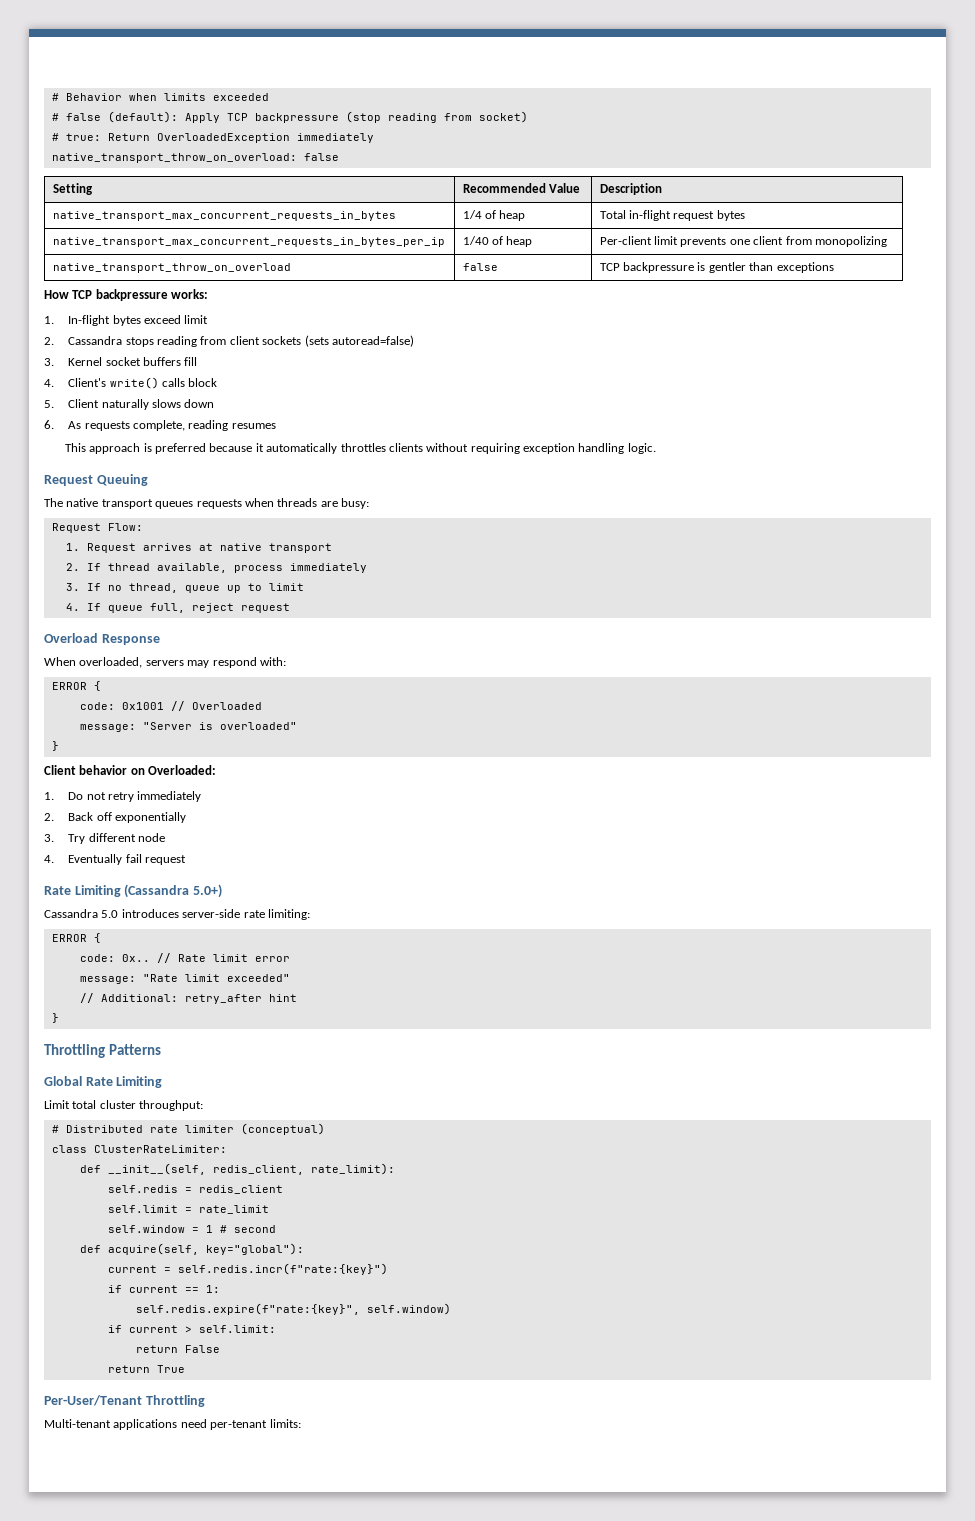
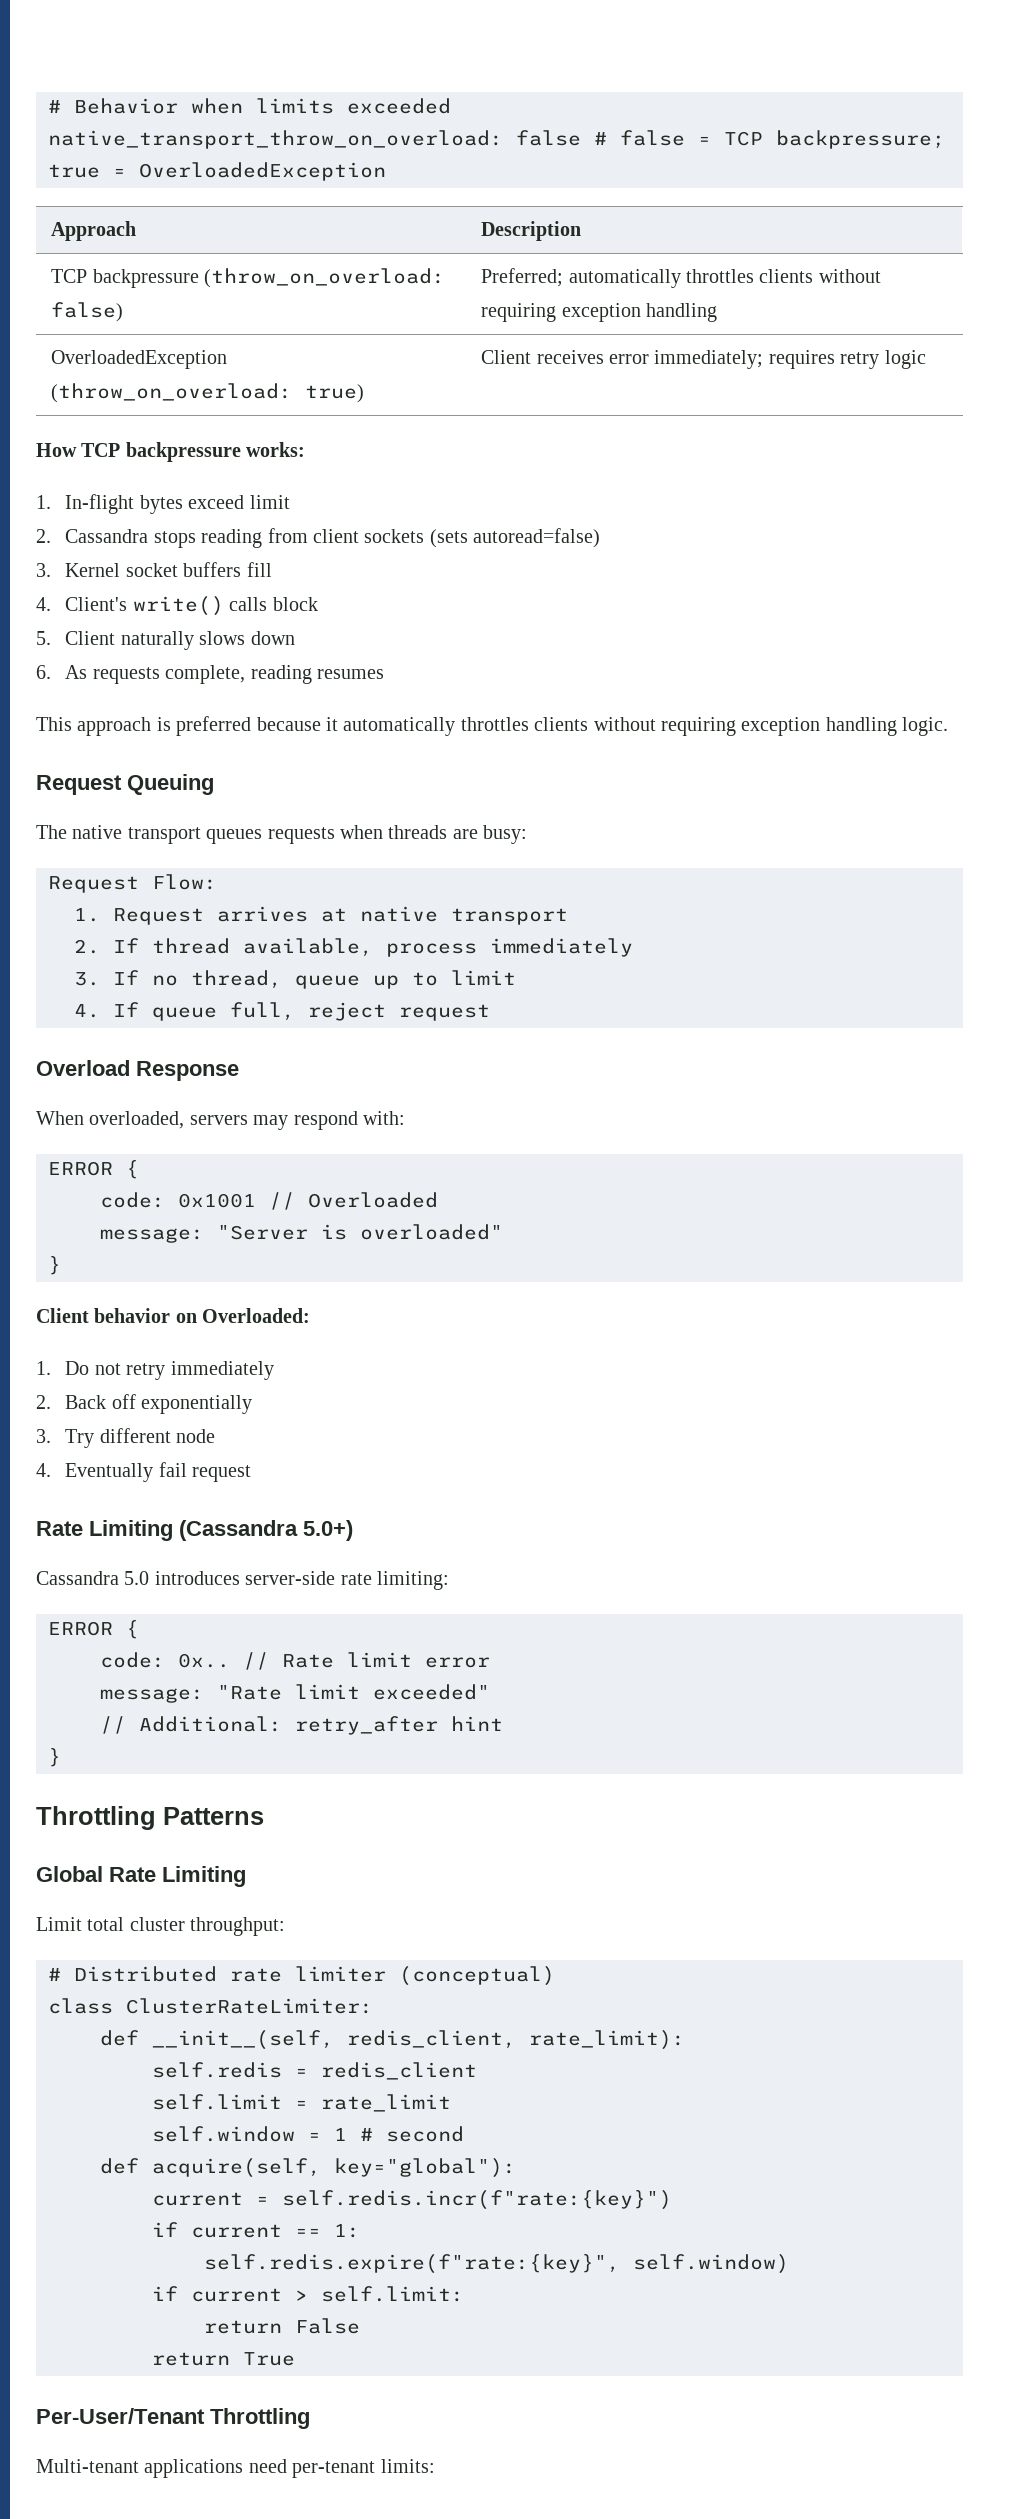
[51,111,528,123] [51,133,374,143] [51,153,339,163] [52,183,93,195] [462,183,581,193] [599,183,662,195] [52,211,396,221] [462,210,526,221] [599,210,745,221] [52,237,445,247] [462,236,533,247] [599,236,887,247] [52,263,291,273] [462,263,498,271] [599,262,834,273] # false (default): Apply TCP backpressure (stop reading from socket) // # true: Return OverloadedException immediately // native_transport_throw_on_overload: false // Setting | Recommended Value | Description // native_transport_max_concurrent_requests_in_bytes | 1/4 of heap | Total in-flight request bytes // native_transport_max_concurrent_requests_in_bytes_per_ip | 1/40 of heap | Per-client limit prevents one client from monopolizing // native_transport_throw_on_overload | false | TCP backpressure is gentler than exceptions -> [48,130,945,149] [48,162,386,181] [51,221,137,241] [481,221,582,241] [51,268,445,288] [51,302,124,322] [481,268,881,288] [481,303,717,322] [51,350,228,369] [51,383,365,403] [481,350,926,369] native_transport_throw_on_overload: false # false = TCP backpressure; true = OverloadedException // Approach | Description // TCP backpressure (throw_on_overload: false) | Preferred; automatically throttles clients without requiring exception handling // OverloadedException (throw_on_overload: true) | Client receives error immediately; requires retry logic

